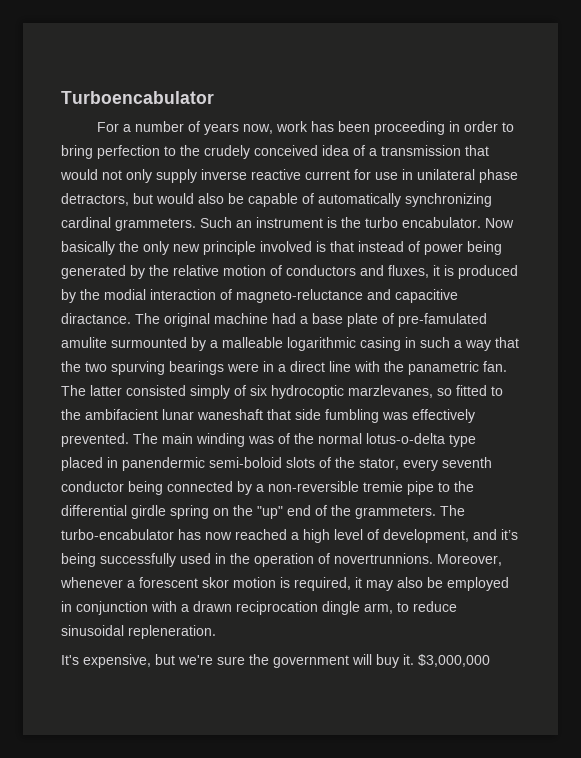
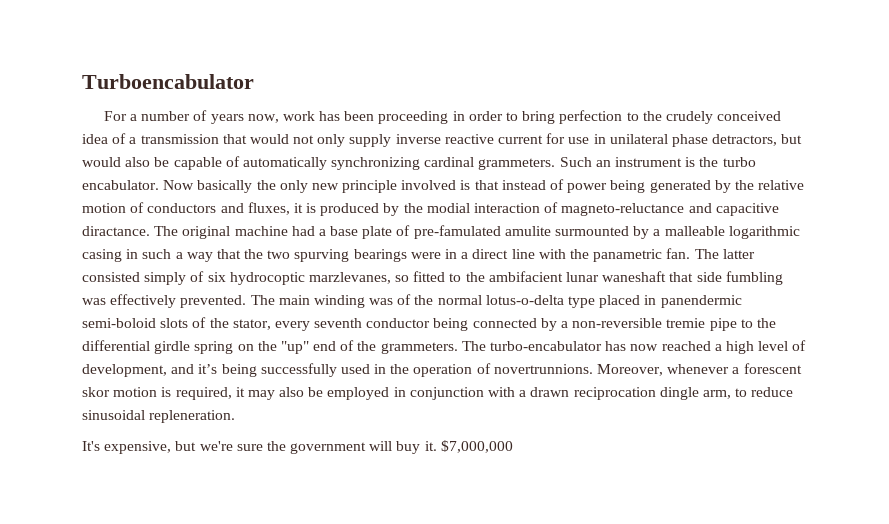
[418,654,490,667] $3,000,000 -> [440,440,513,453] $7,000,000

